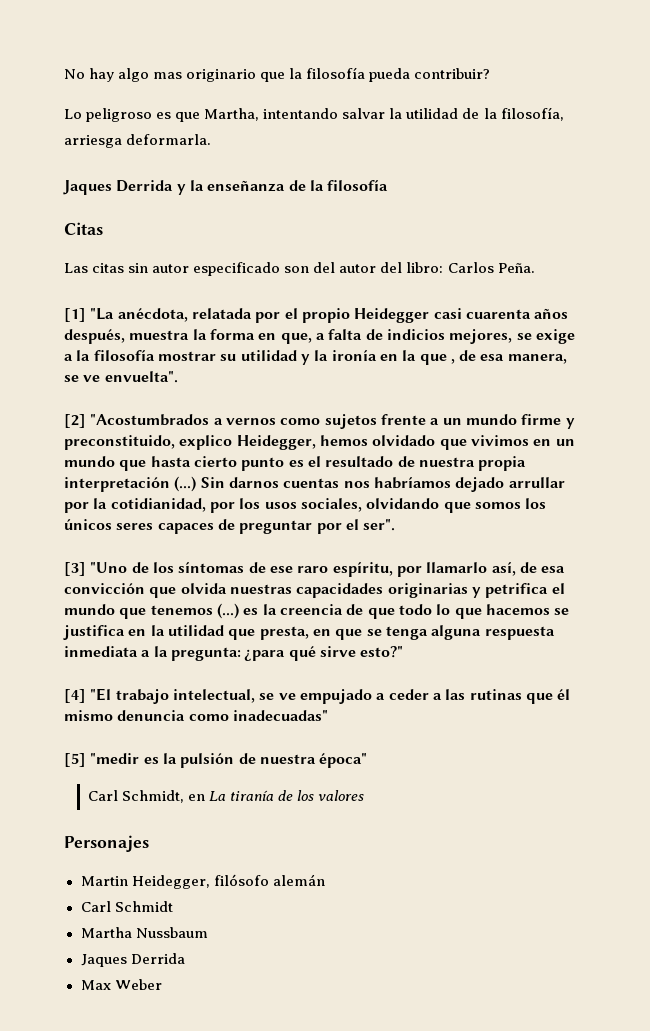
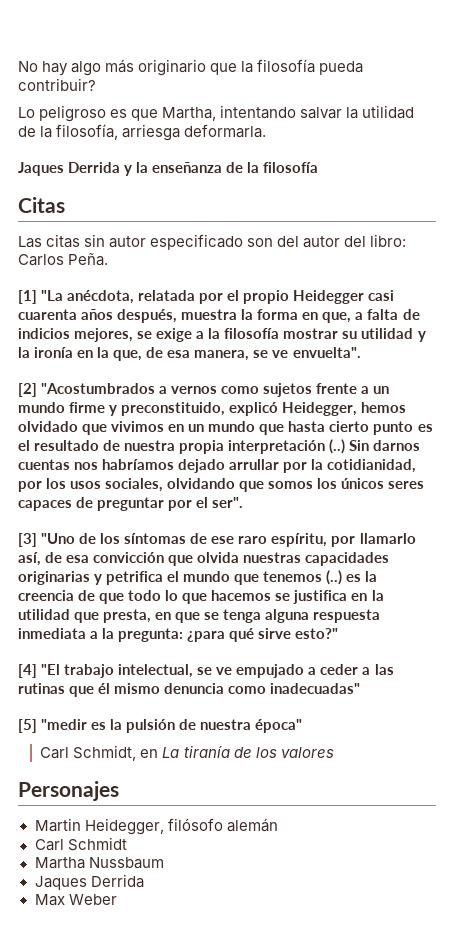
[153,72,183,79] mas -> [105,59,135,73] más
[419,354,455,365] que , -> [113,350,143,361] que,
[179,435,233,450] explico -> [229,402,279,416] explicó
[174,476,197,492] (...) -> [329,439,346,454] (..)
[216,603,239,619] (...) -> [326,570,343,585] (..)

